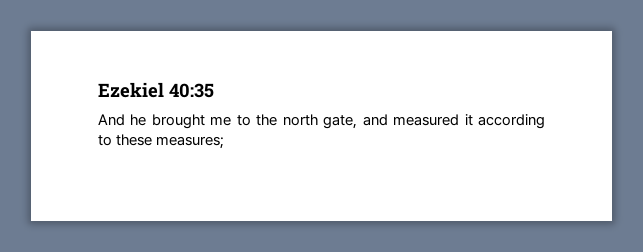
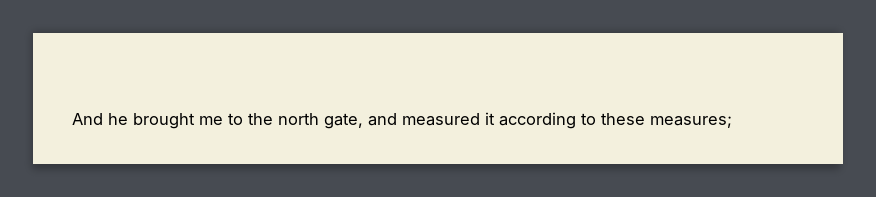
[98,82,214,98] Ezekiel 40:35 // -> (72, 119) none

